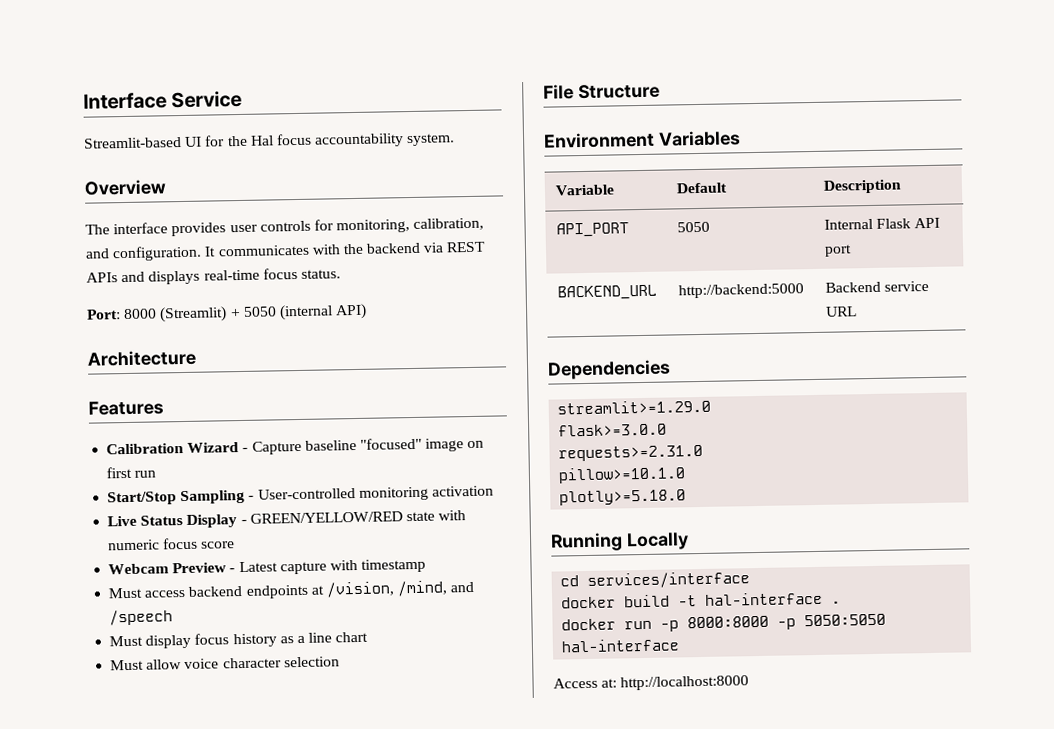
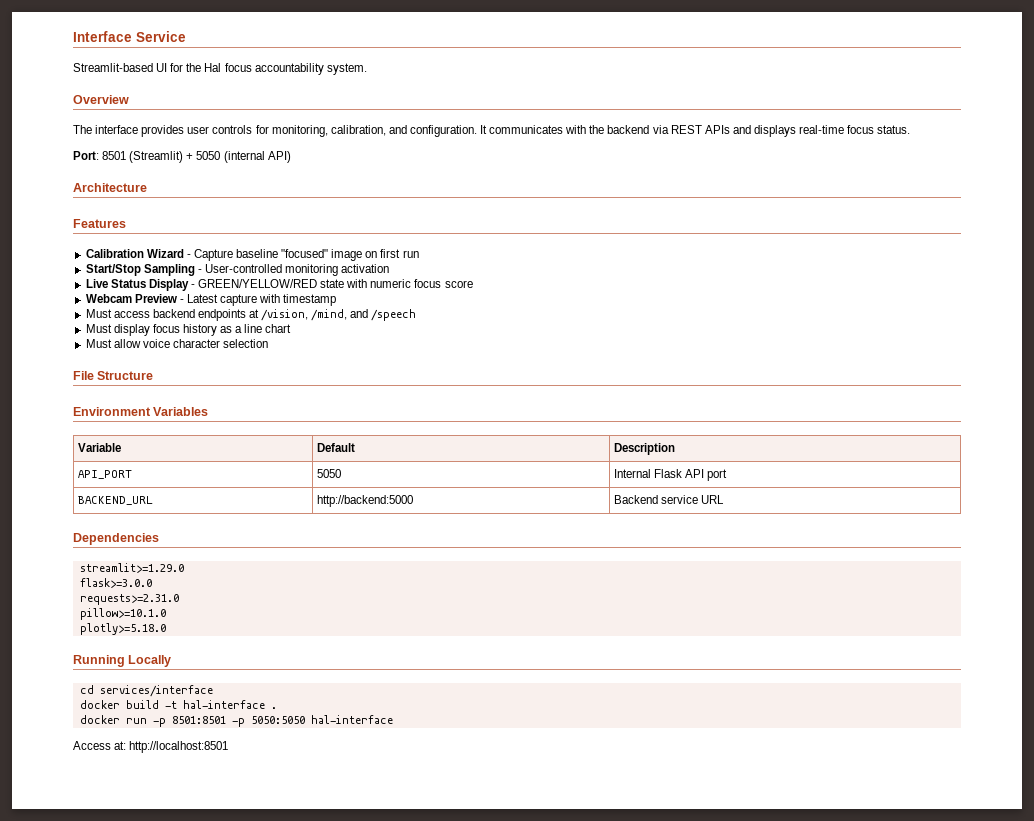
[123,308,158,320] 8000 -> [102,151,127,160] 8501
[687,615,770,629] 8000:8000 -> [171,716,226,724] 8501:8501
[620,675,750,691] http://localhost:8000 -> [129,741,229,753] http://localhost:8501

